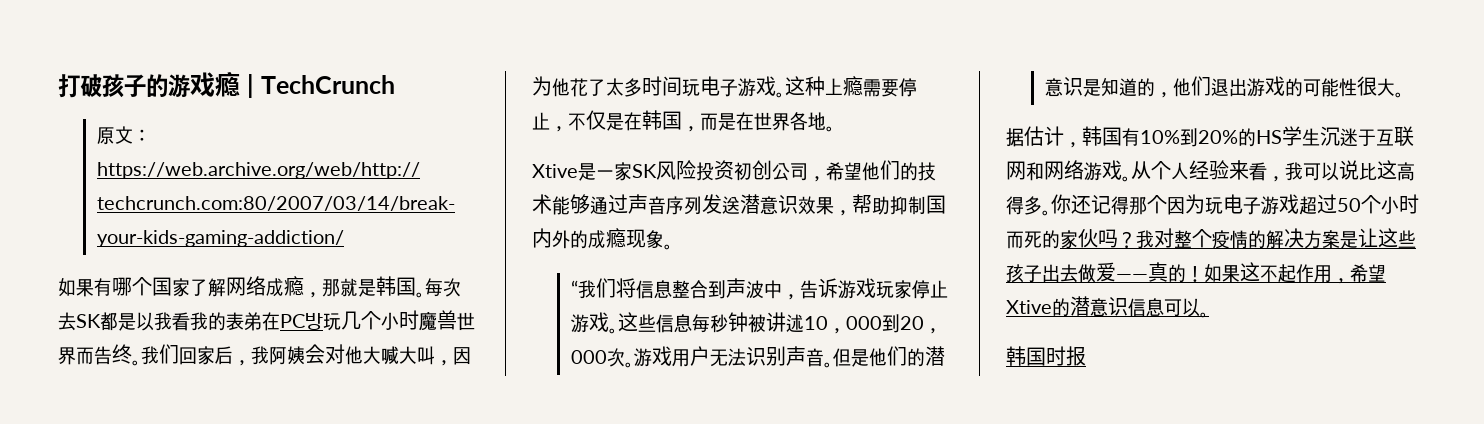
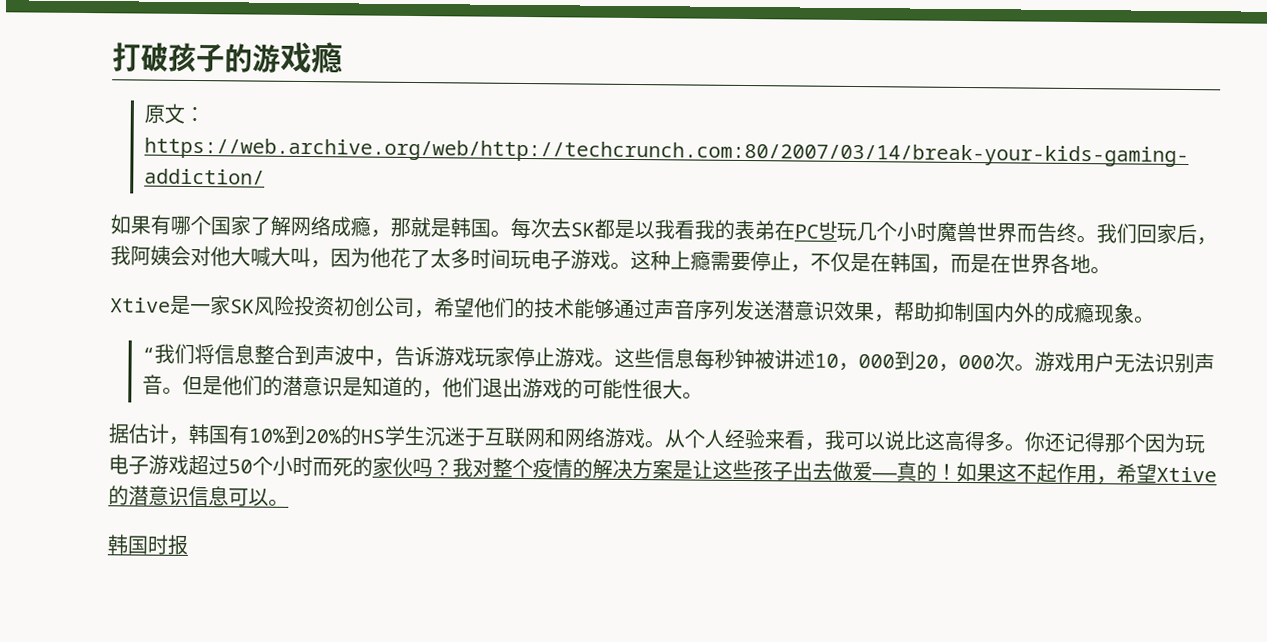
[246,74,395,98] | TechCrunch -> (343, 58) none

